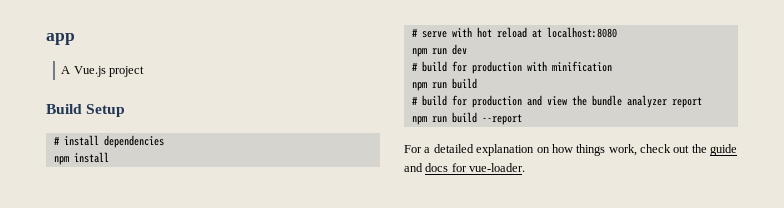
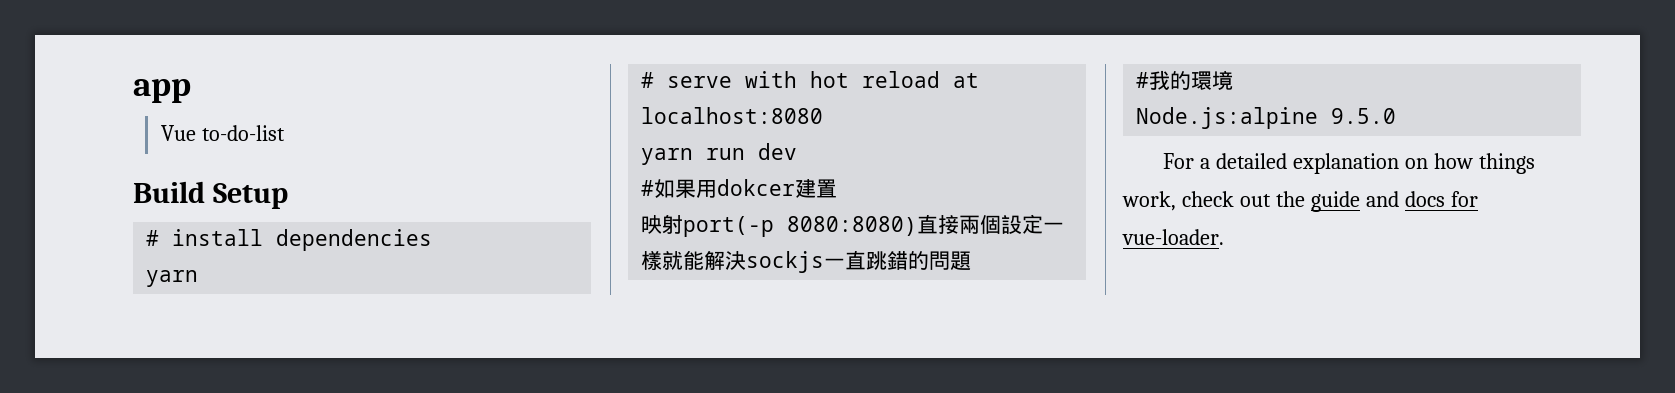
[61,66,145,77] A Vue.js project -> [160,125,285,141] Vue to-do-list
[53,152,109,165] npm install -> [146,270,199,287] yarn
[411,48,427,57] npm -> [641,148,694,165] yarn
[421,61,612,74] [411,78,477,91] [411,95,702,108] [411,112,522,125] build for production with minification // npm run build // # build for production and view the bundle analyzer report // npm run build --report -> [654,179,838,198] [641,214,1065,237] [641,250,972,273] [1136,70,1234,90] [1136,107,1397,129] 如果用dokcer建置 // 映射port(-p 8080:8080)直接兩個設定一樣就能解決sockjs一直跳錯的問題 // #我的環境 // Node.js:alpine 9.5.0

